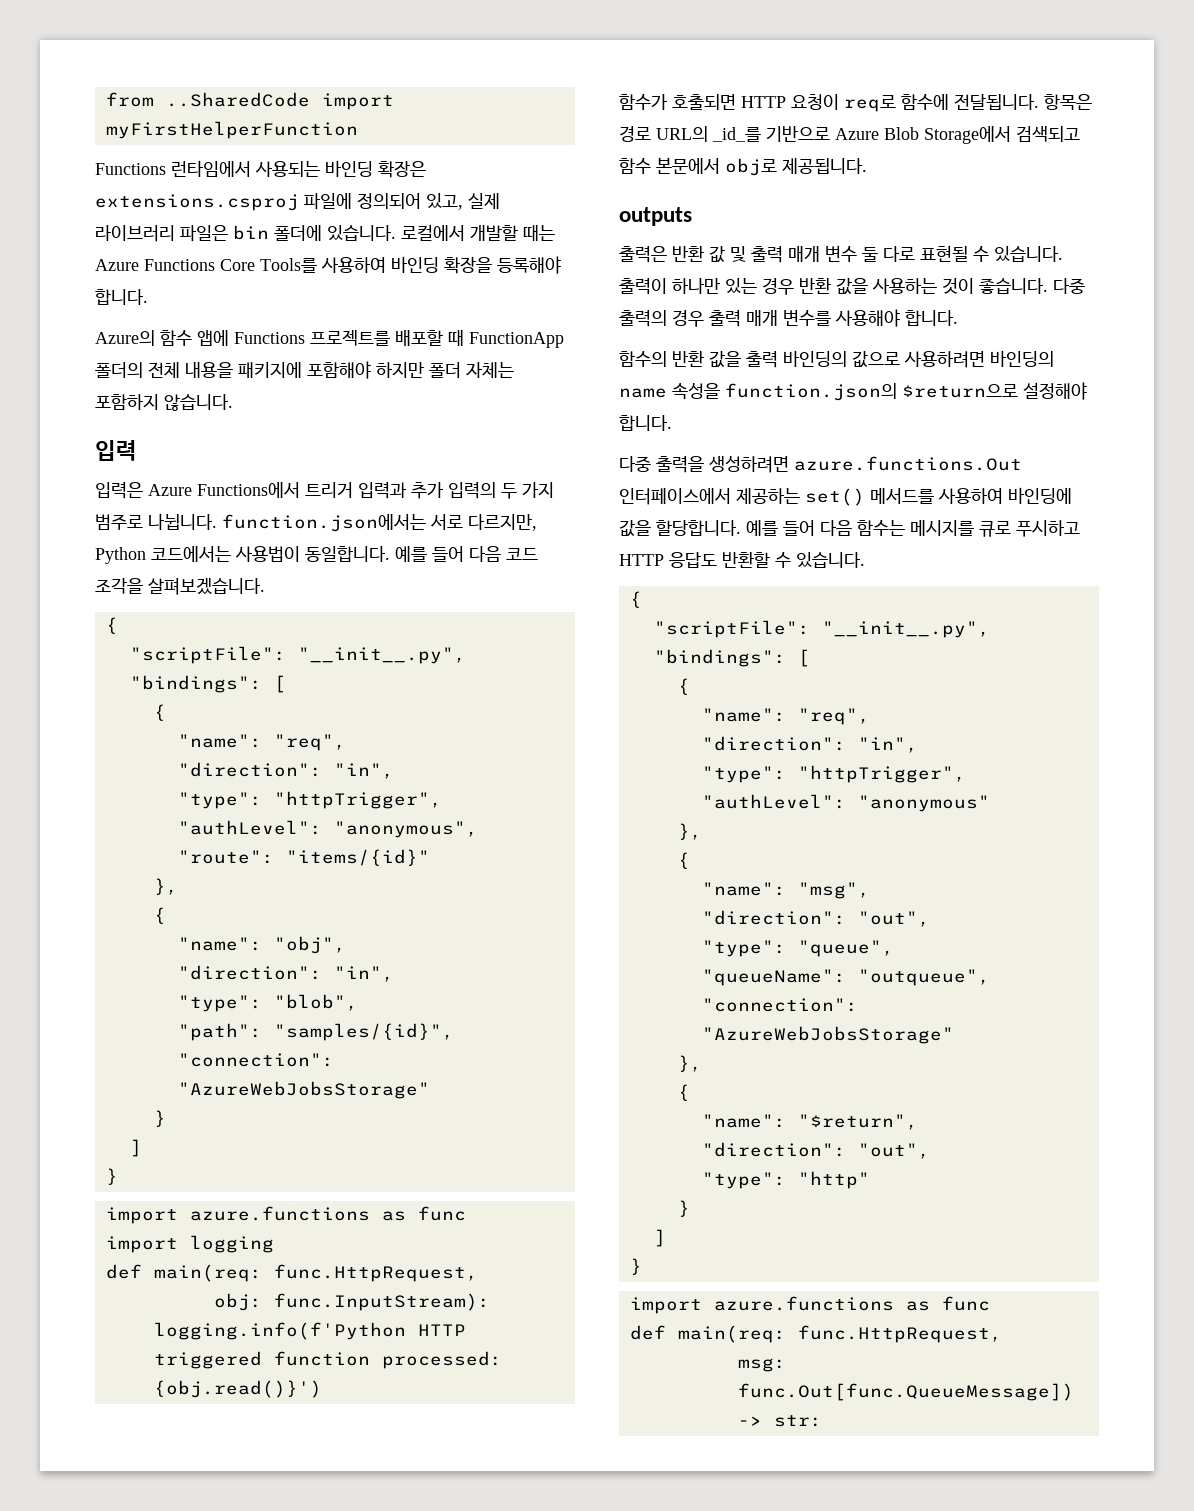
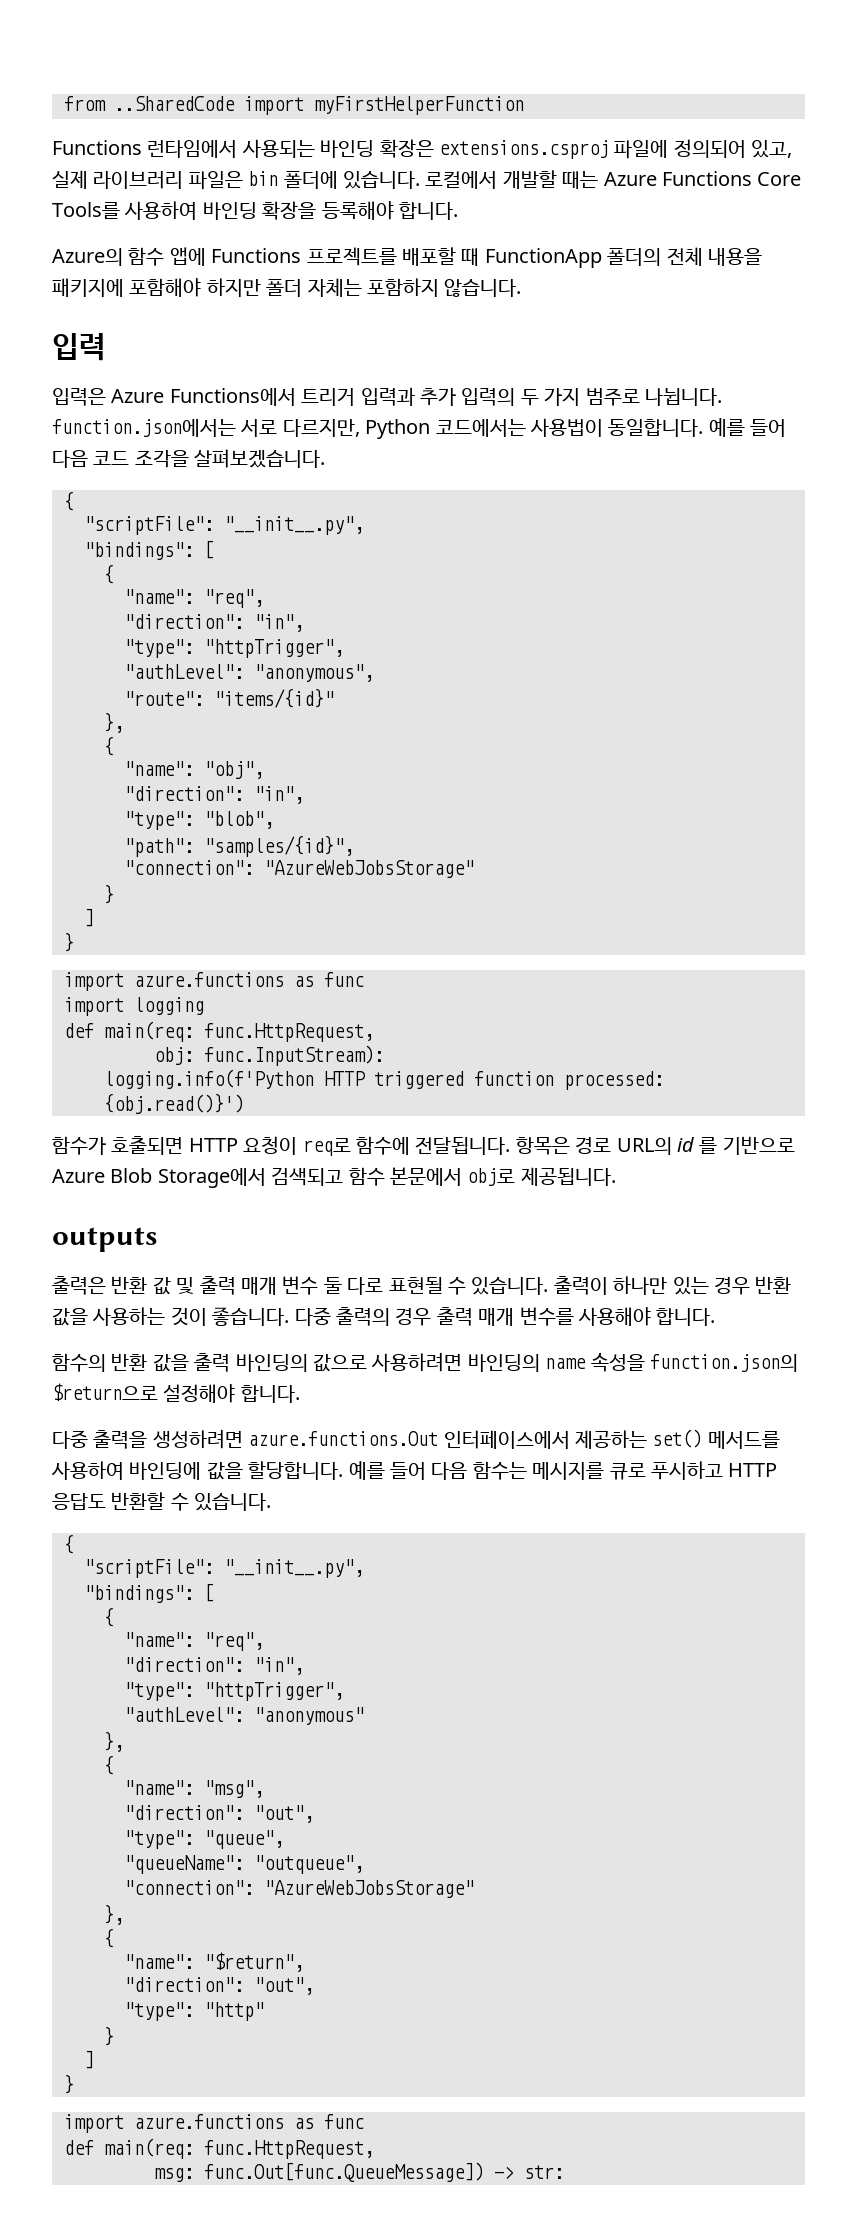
[712,127,761,142] _id_를 -> [676,1137,718,1154] id 를

